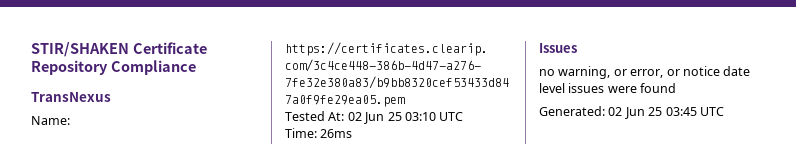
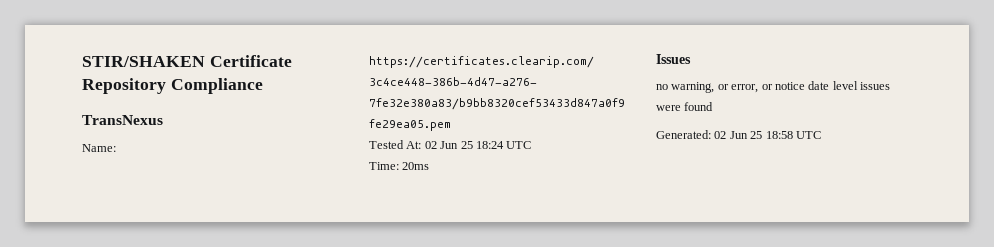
[404,112,436,121] 03:10 -> [475,141,504,149] 18:24
[320,129,353,138] 26ms -> [402,162,430,170] 20ms
[665,107,697,116] 03:45 -> [765,131,793,139] 18:58

